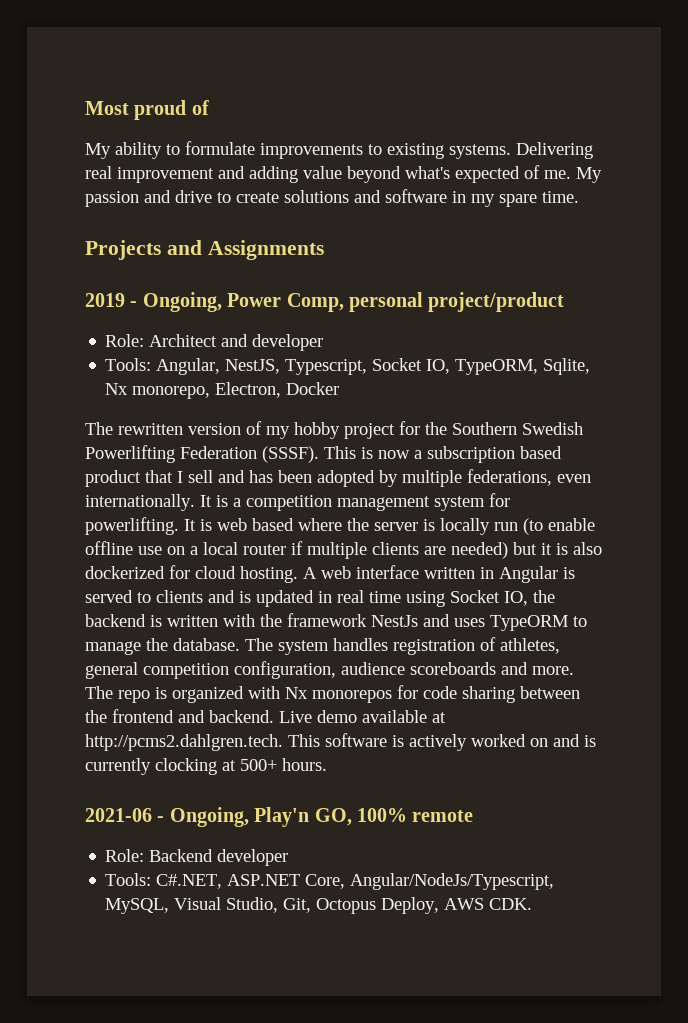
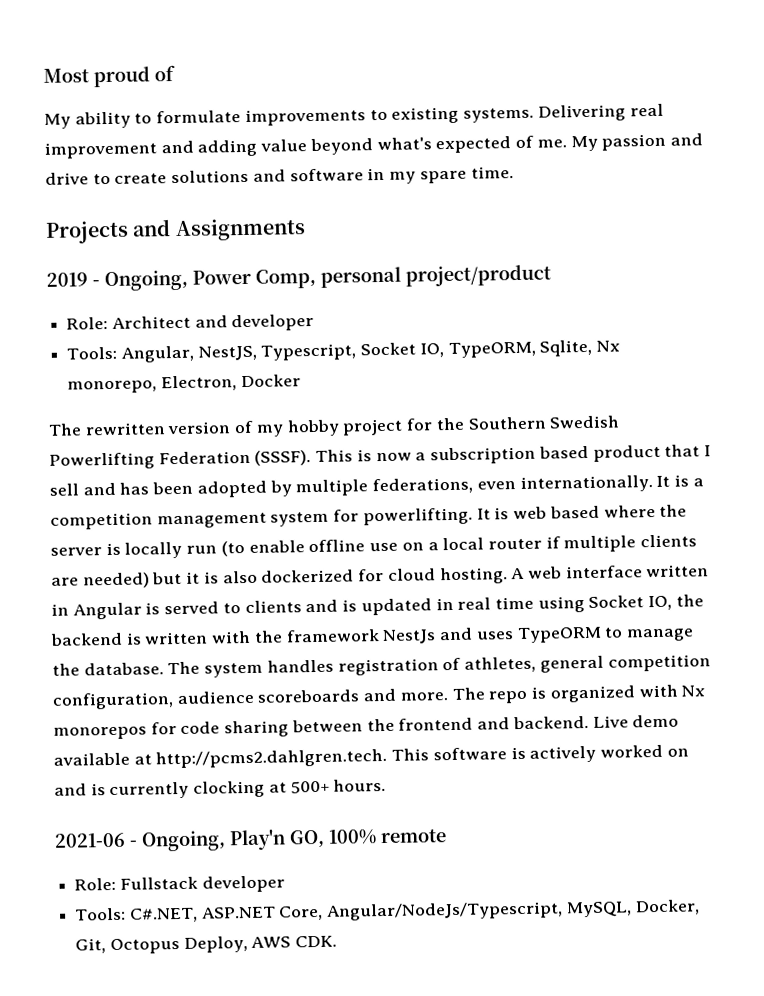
[149,849,214,862] Backend -> [119,876,198,890] Fullstack
[174,897,279,913] Visual Studio, -> [634,899,700,916] Docker,

